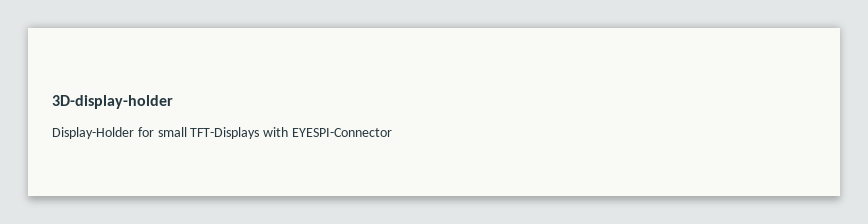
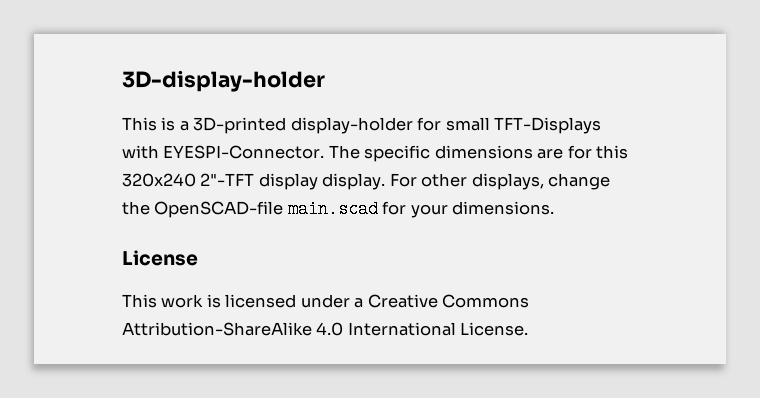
[52,127,392,139] Display-Holder for small TFT-Displays with EYESPI-Connector -> [122,117,602,134] [122,145,629,162] [122,173,611,190] [122,200,555,218] [122,250,198,266] [122,294,530,308] [122,322,529,336] This is a 3D-printed display-holder for small TFT-Displays with EYESPI-Connector. The specific dimensions are for this 320x240 2"-TFT display display. For other displays, change the OpenSCAD-file main.scad for your dimensions. // License // This work is licensed under a Creative Commons Attribution-ShareAlike 4.0 International License.

